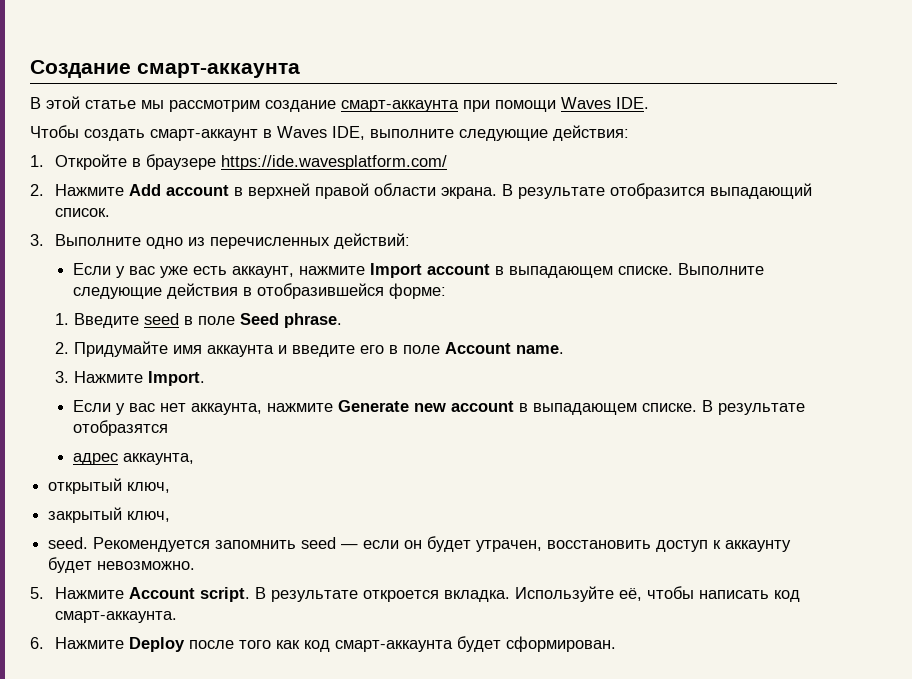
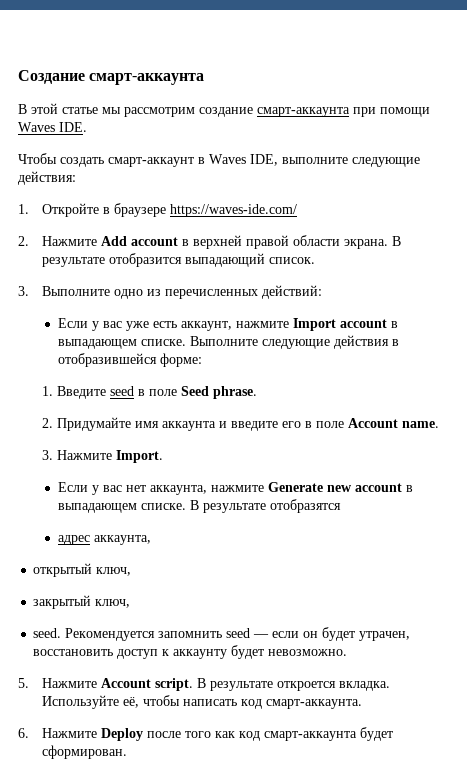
[220,155,447,170] https://ide.wavesplatform.com/ -> [170,204,298,217] https://waves-ide.com/

